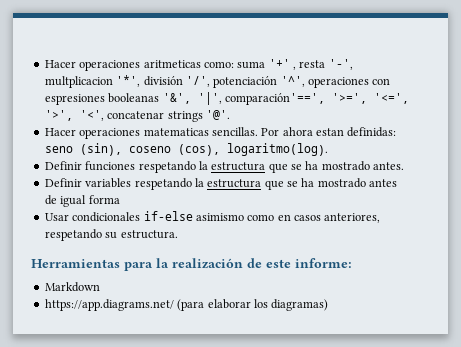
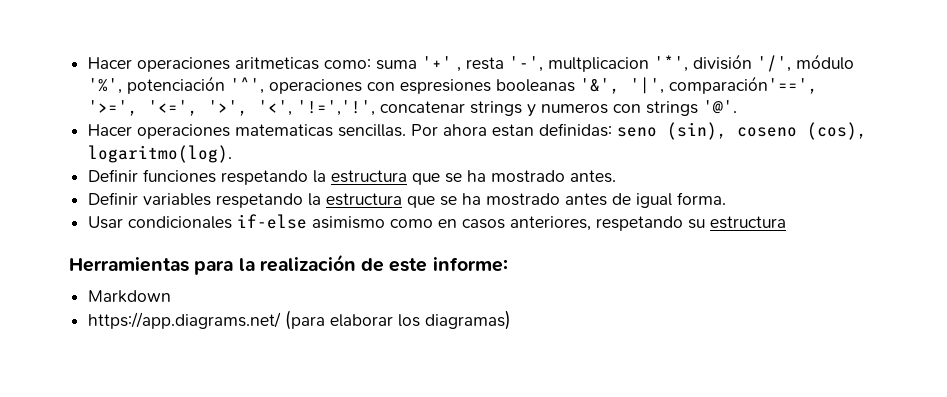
(210, 81) none -> [796,54,855,70] [88,78,123,94] módulo '%',
(104, 115) none -> [297,100,376,116] '!=','!',
(203, 116) none -> [527,101,699,117] y numeros con strings
[88,195,120,204] forma -> [677,192,727,205] forma.
[120,230,178,239] estructura. -> [710,216,787,229] estructura

